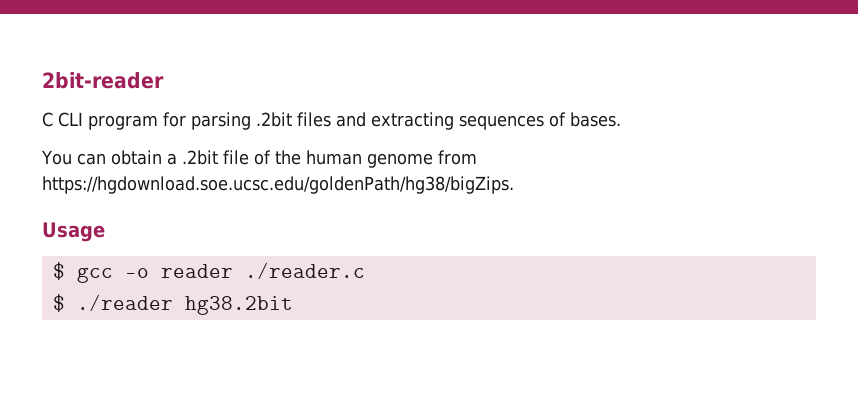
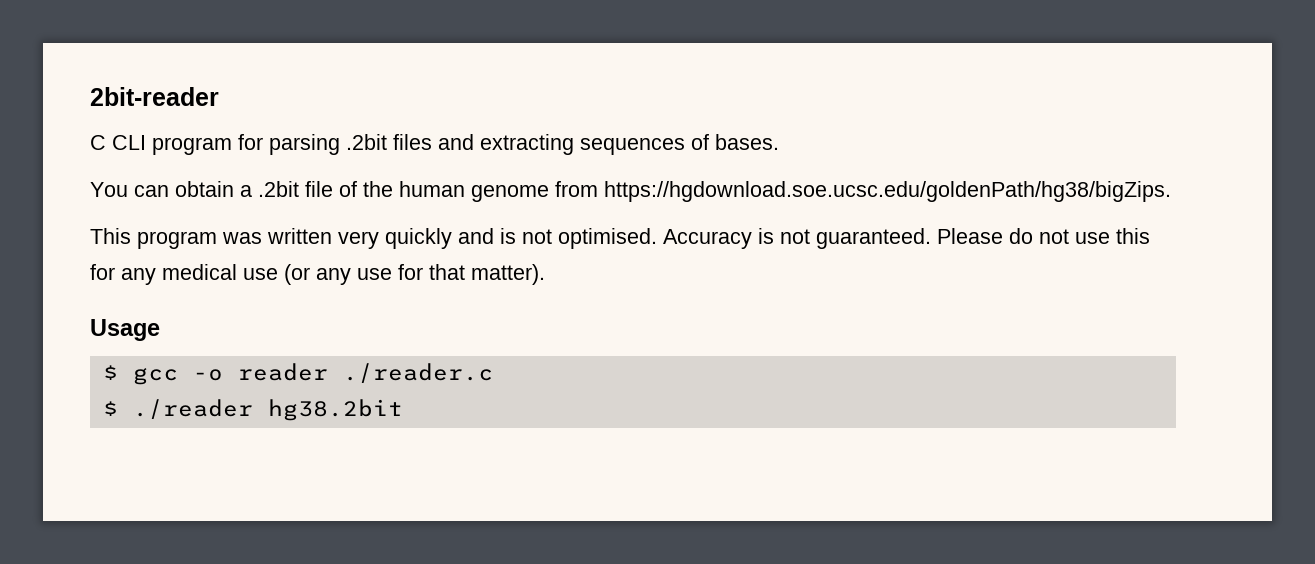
(514, 185) none -> [90,228,1150,249] [90,264,545,285] // This program was written very quickly and is not optimised. Accuracy is not guaranteed. Please do not use this for any medical use (or any use for that matter).

